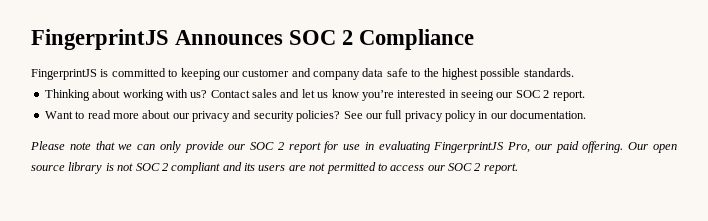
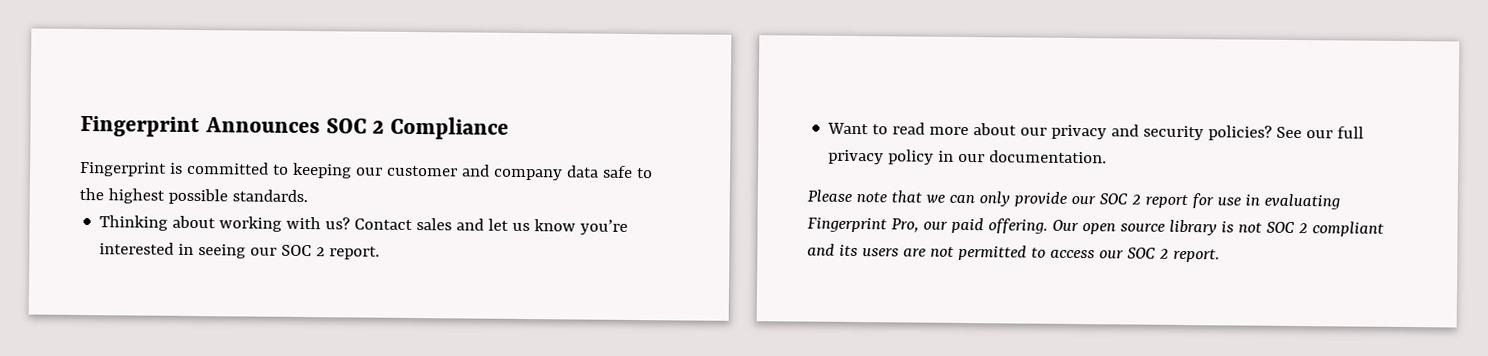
[31,29,169,50] FingerprintJS -> [80,115,200,138] Fingerprint
[31,69,97,80] FingerprintJS -> [79,161,167,177] Fingerprint
[433,142,505,153] FingerprintJS -> [807,217,887,233] Fingerprint

